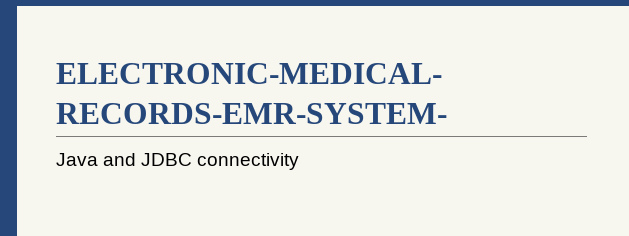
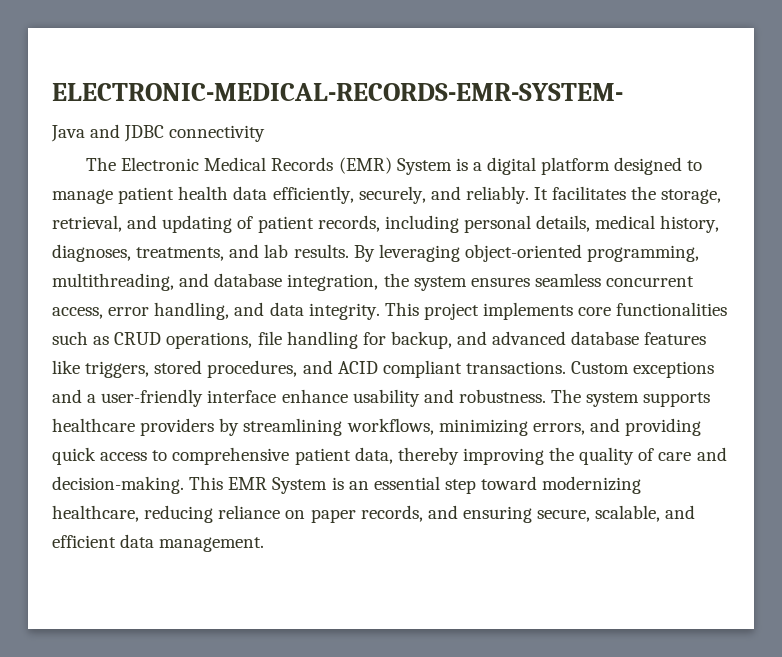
(300, 161) none -> [85,157,703,175] [52,186,722,204] [52,215,720,233] [52,244,700,262] [52,273,695,291] [52,302,728,320] [52,331,707,349] [52,360,715,378] [52,389,711,407] [52,418,702,436] [52,447,727,465] [52,476,642,494] [52,505,696,523] [52,534,265,552] // The Electronic Medical Records (EMR) System is a digital platform designed to manage patient health data efficiently, securely, and reliably. It facilitates the storage, retrieval, and updating of patient records, including personal details, medical history, diagnoses, treatments, and lab results. By leveraging object-oriented programming, multithreading, and database integration, the system ensures seamless concurrent access, error handling, and data integrity. This project implements core functionalities such as CRUD operations, file handling for backup, and advanced database features like triggers, stored procedures, and ACID compliant transactions. Custom exceptions and a user-friendly interface enhance usability and robustness. The system supports healthcare providers by streamlining workflows, minimizing errors, and providing quick access to comprehensive patient data, thereby improving the quality of care and decision-making. This EMR System is an essential step toward modernizing healthcare, reducing reliance on paper records, and ensuring secure, scalable, and efficient data management.

